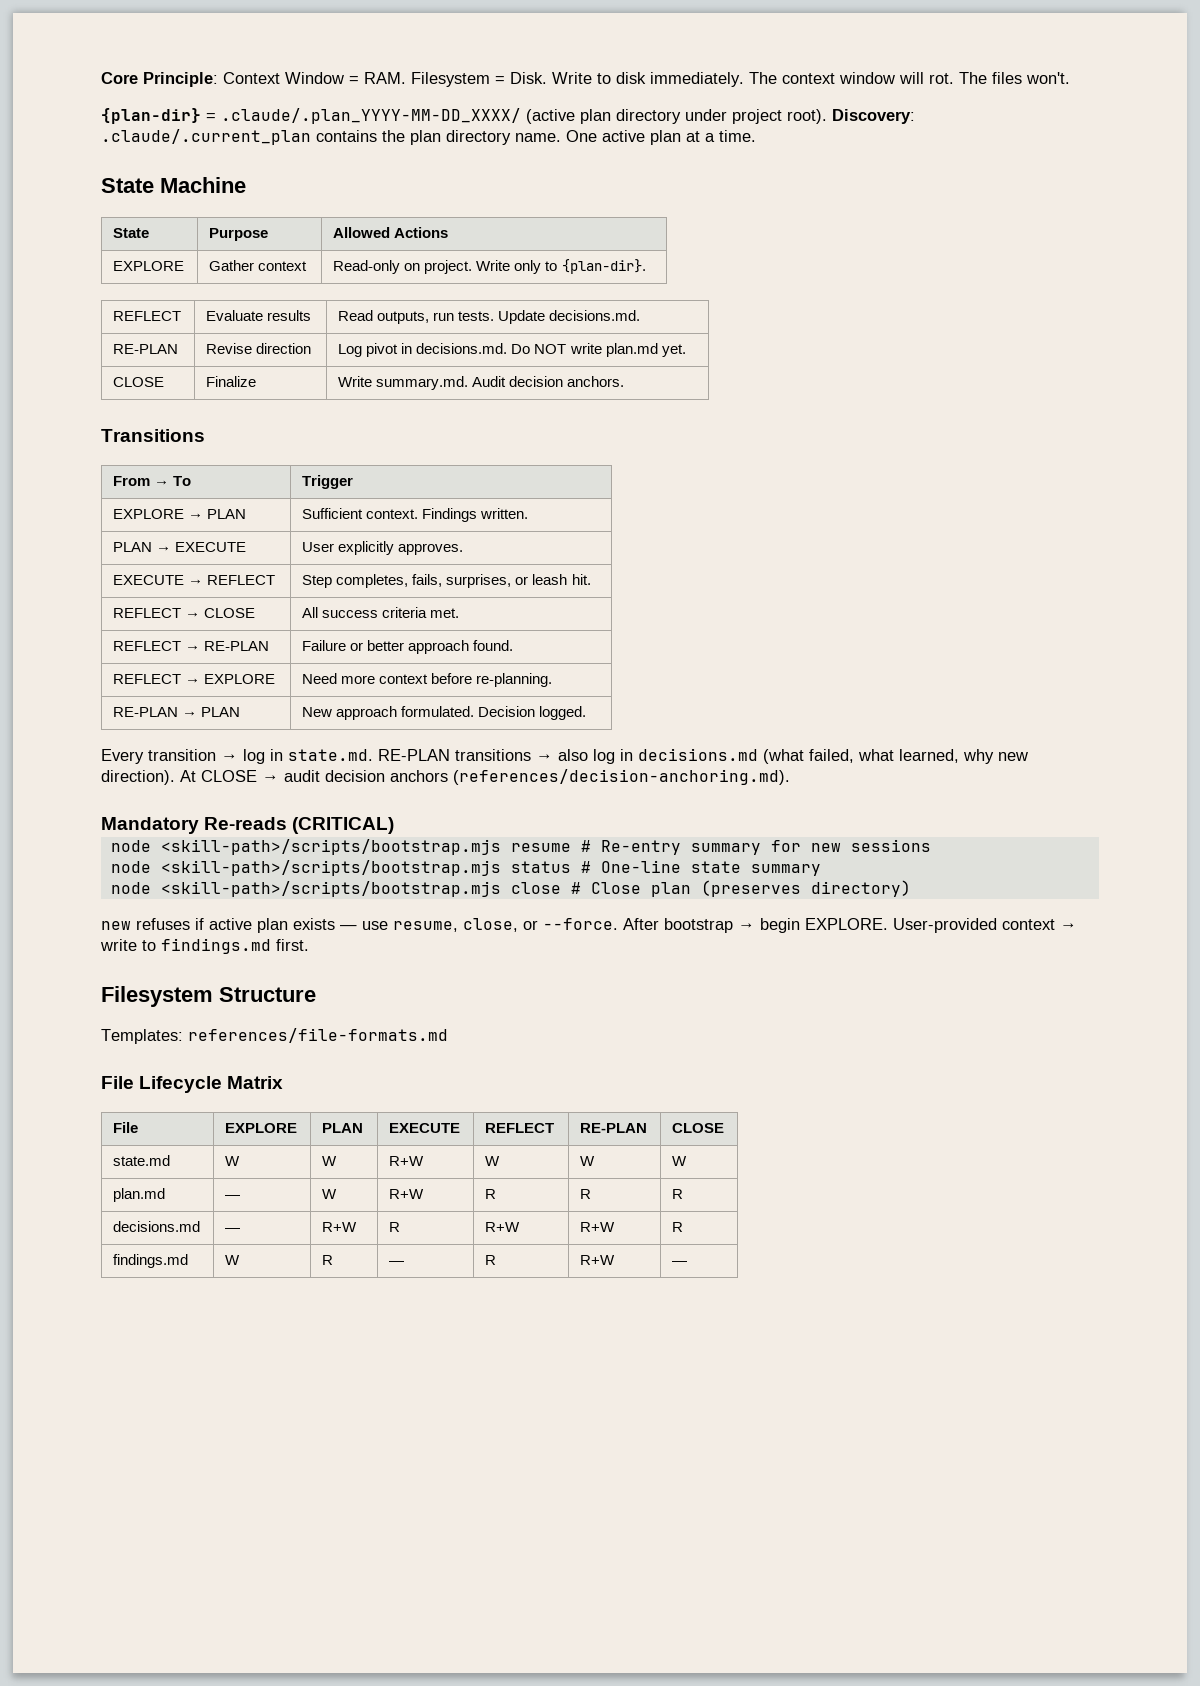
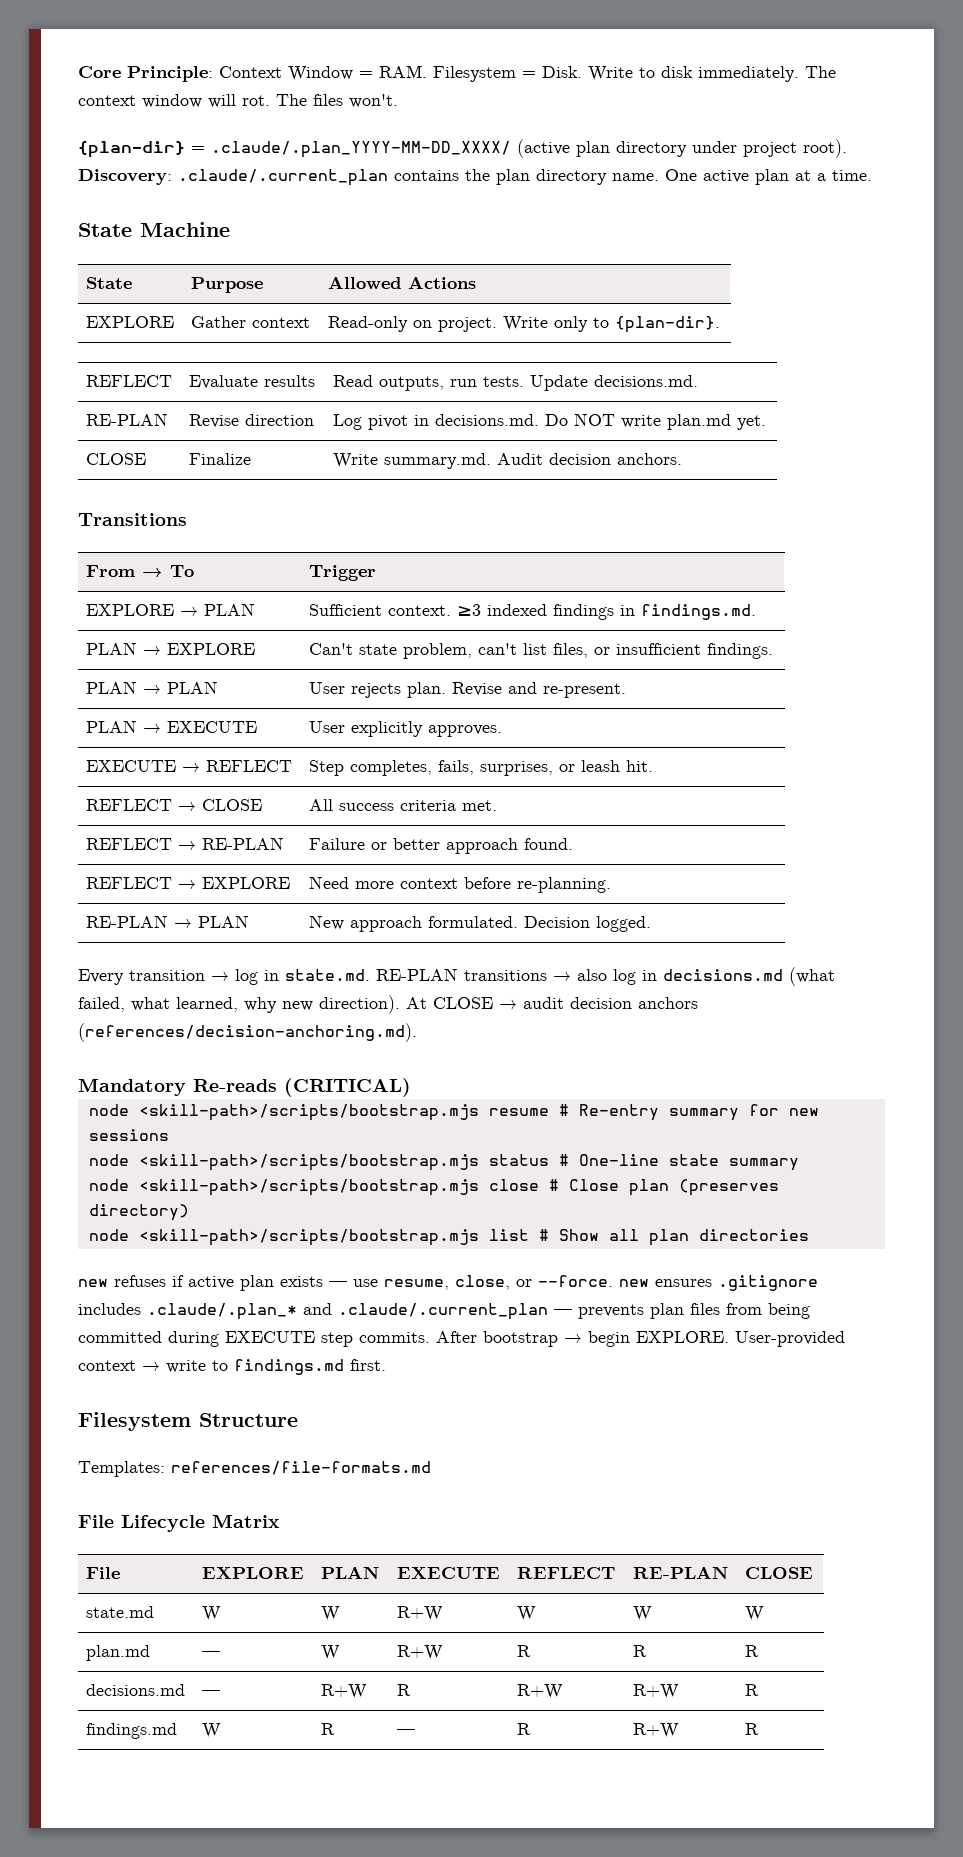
[422,508,529,522] Findings written. -> [457,604,757,620] [86,642,256,655] [309,643,774,659] [86,681,219,694] [309,682,627,698] ≥3 indexed findings in findings.md. // PLAN → EXPLORE | Can't state problem, can't list files, or insufficient findings. // PLAN → PLAN | User rejects plan. Revise and re-present.
(911, 888) none -> [88,1229,809,1246] // node <skill-path>/scripts/bootstrap.mjs list # Show all plan directories
(618, 924) none -> [619,1275,818,1291] [78,1303,810,1320] [78,1331,430,1347] new ensures .gitignore includes .claude/.plan_* and .claude/.current_plan — prevents plan files from being committed during EXECUTE step commits.
[672,1261,688,1265] — -> [745,1723,760,1735] R

